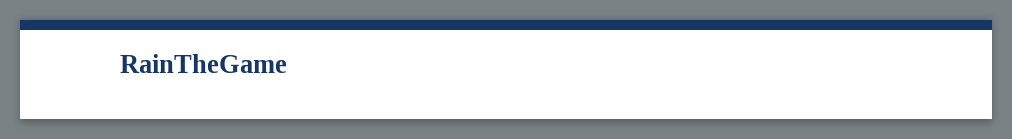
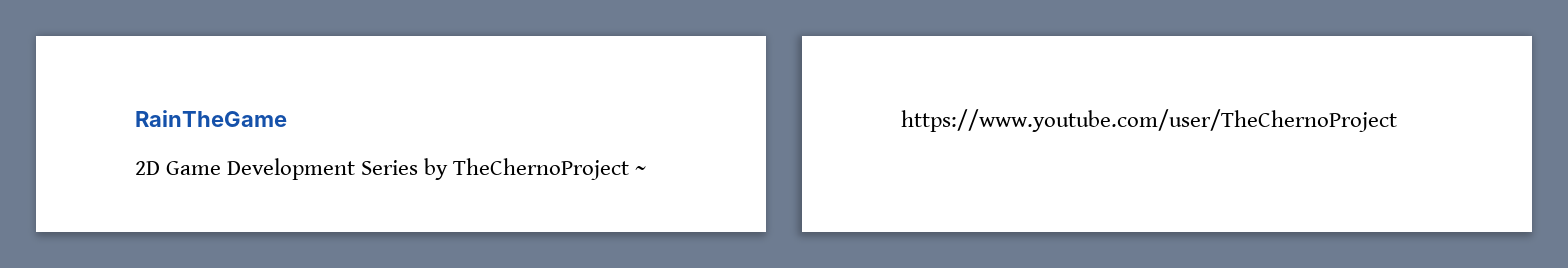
(287, 63) none -> [135,158,647,180] [901,109,1397,132] // 2D Game Development Series by TheChernoProject ~ https://www.youtube.com/user/TheChernoProject

